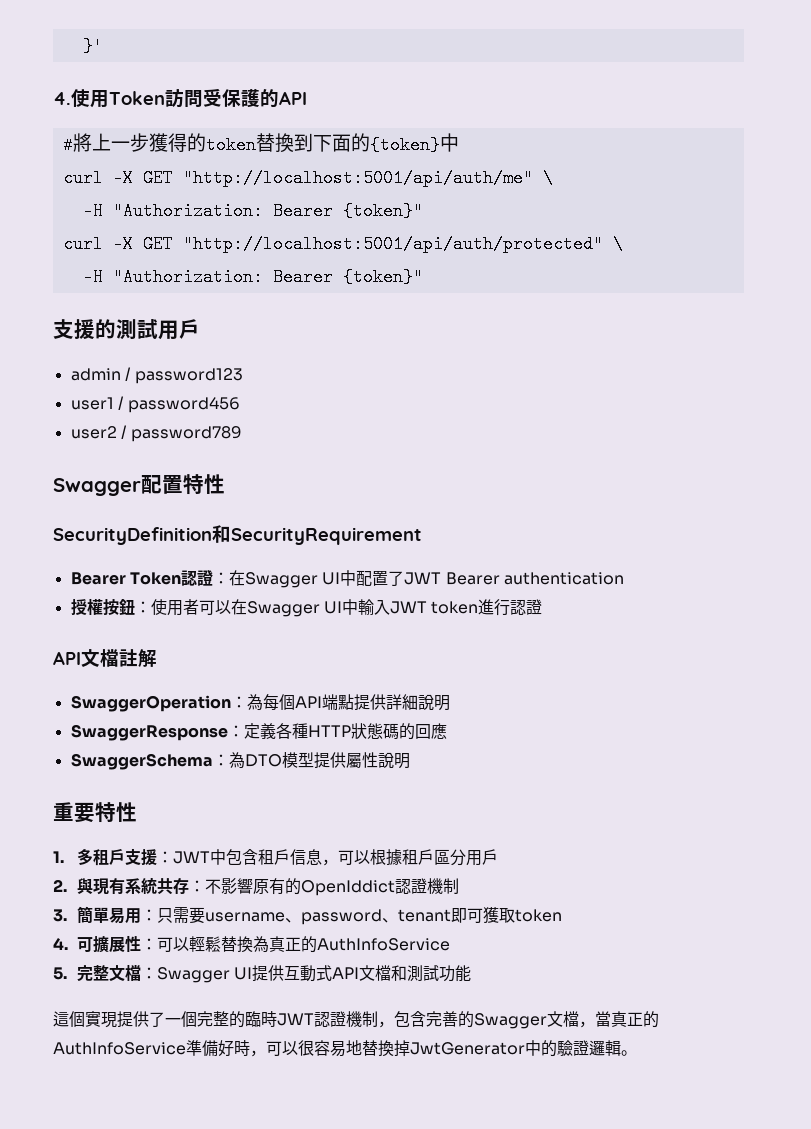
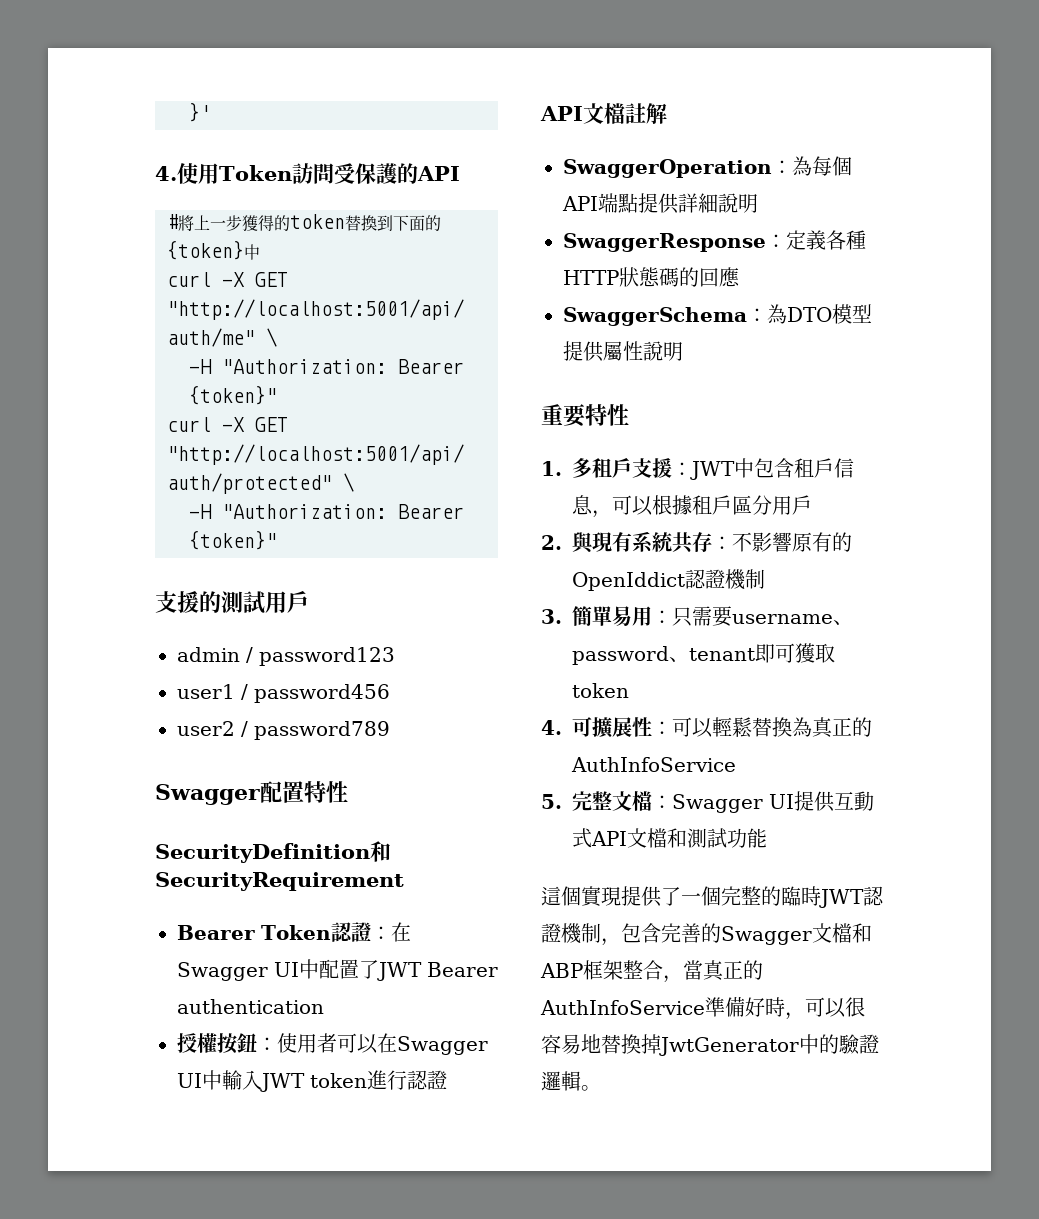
(579, 1019) none -> [852,923,872,943] [540,960,663,980] 和ABP框架整合

